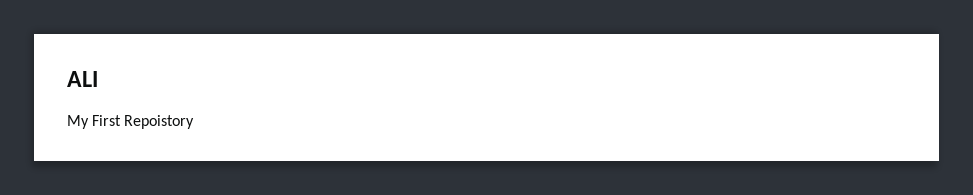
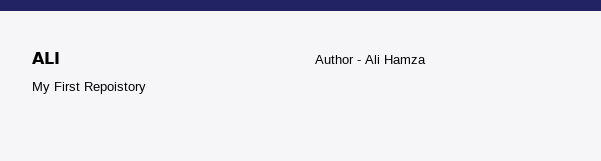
(195, 122) none -> [315,55,426,64] // Author - Ali Hamza

